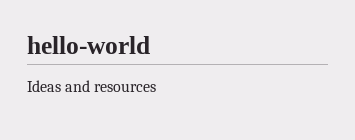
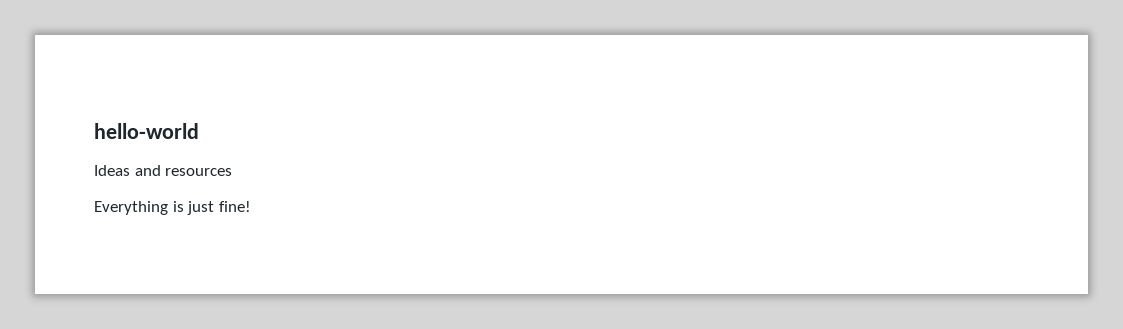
(157, 87) none -> [94,201,251,215] // Everything is just fine!

